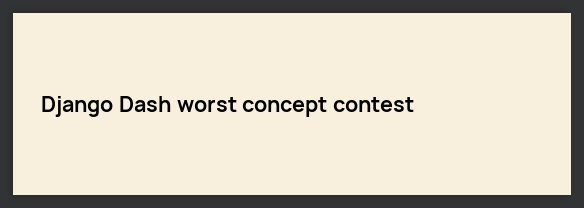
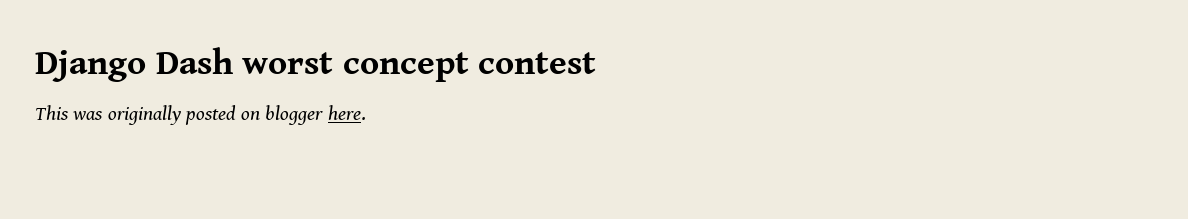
(415, 104) none -> [35,105,366,125] // This was originally posted on blogger here.

